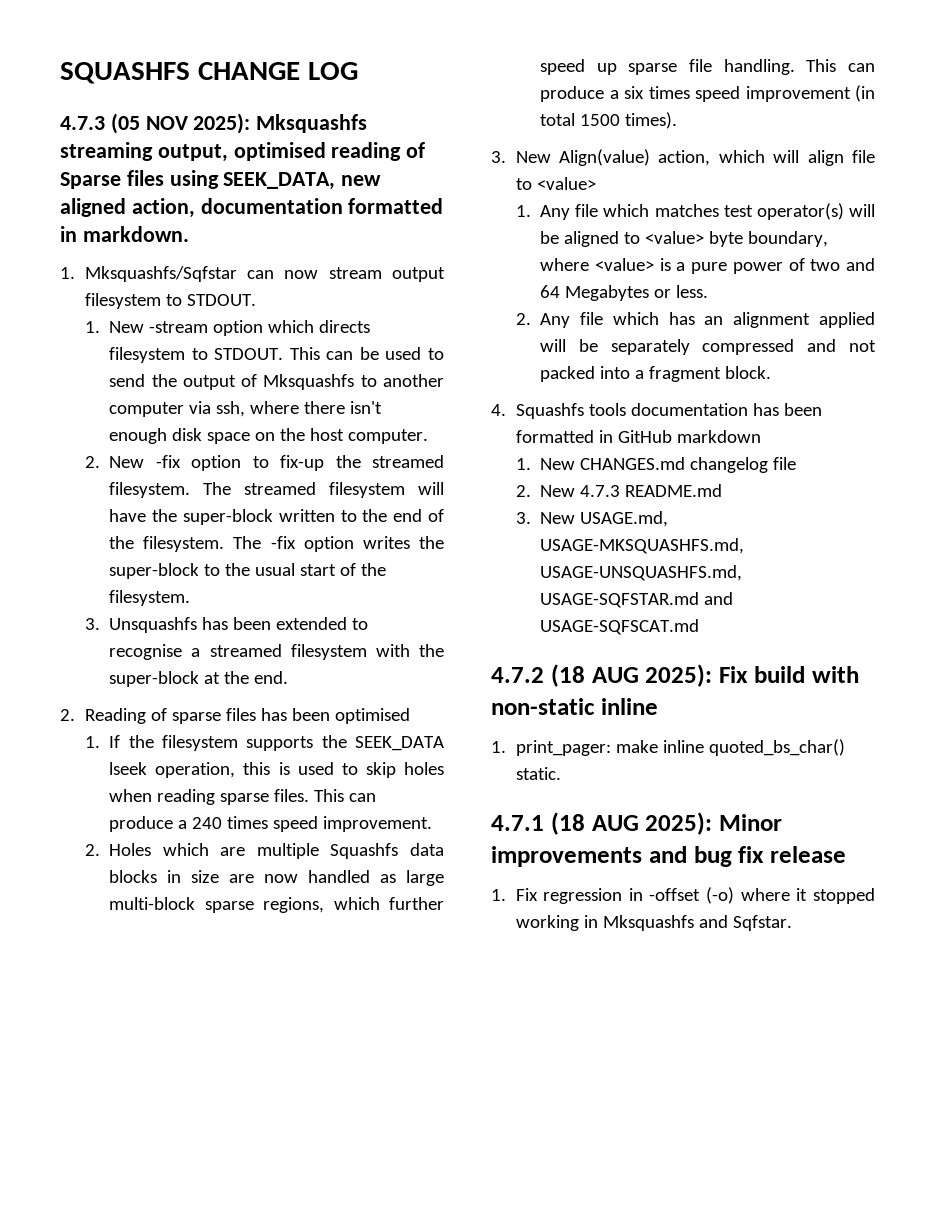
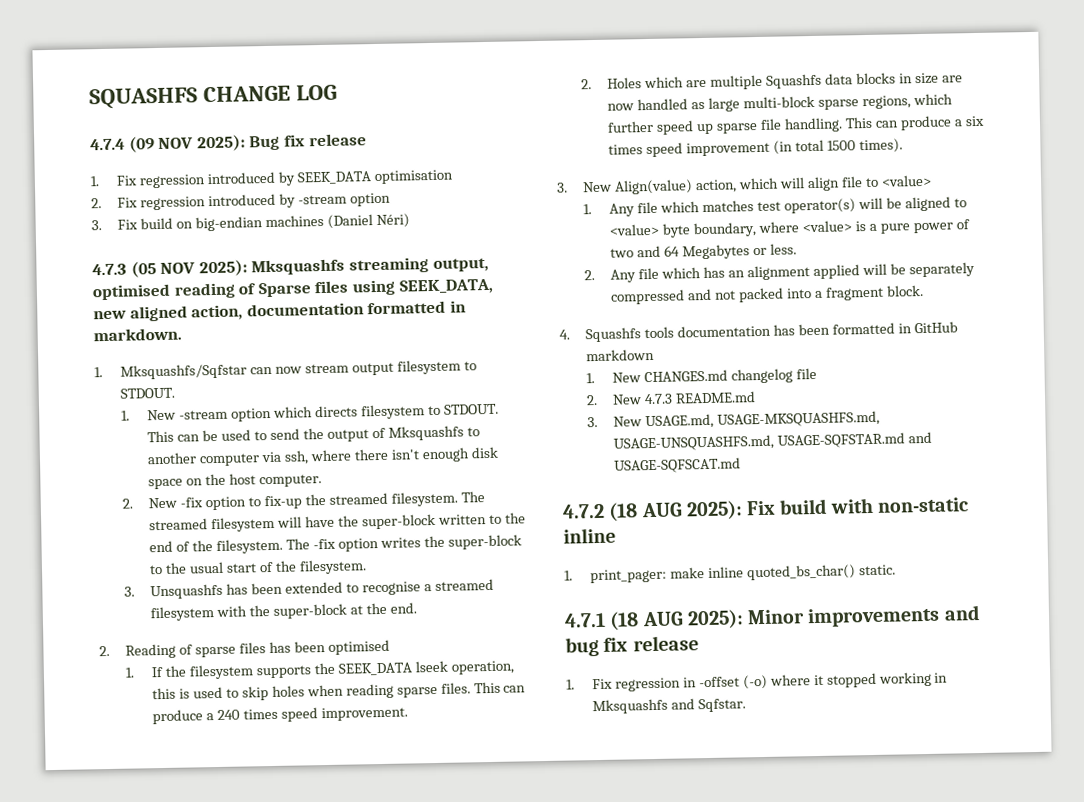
(358, 71) none -> [90,133,367,153] [90,169,453,189] [91,192,391,211] [91,213,410,232] // 4.7.4 (09 NOV 2025): Bug fix release // 1. Fix regression introduced by SEEK_DATA optimisation // 2. Fix regression introduced by -stream option // 3. Fix build on big-endian machines (Daniel Néri)

